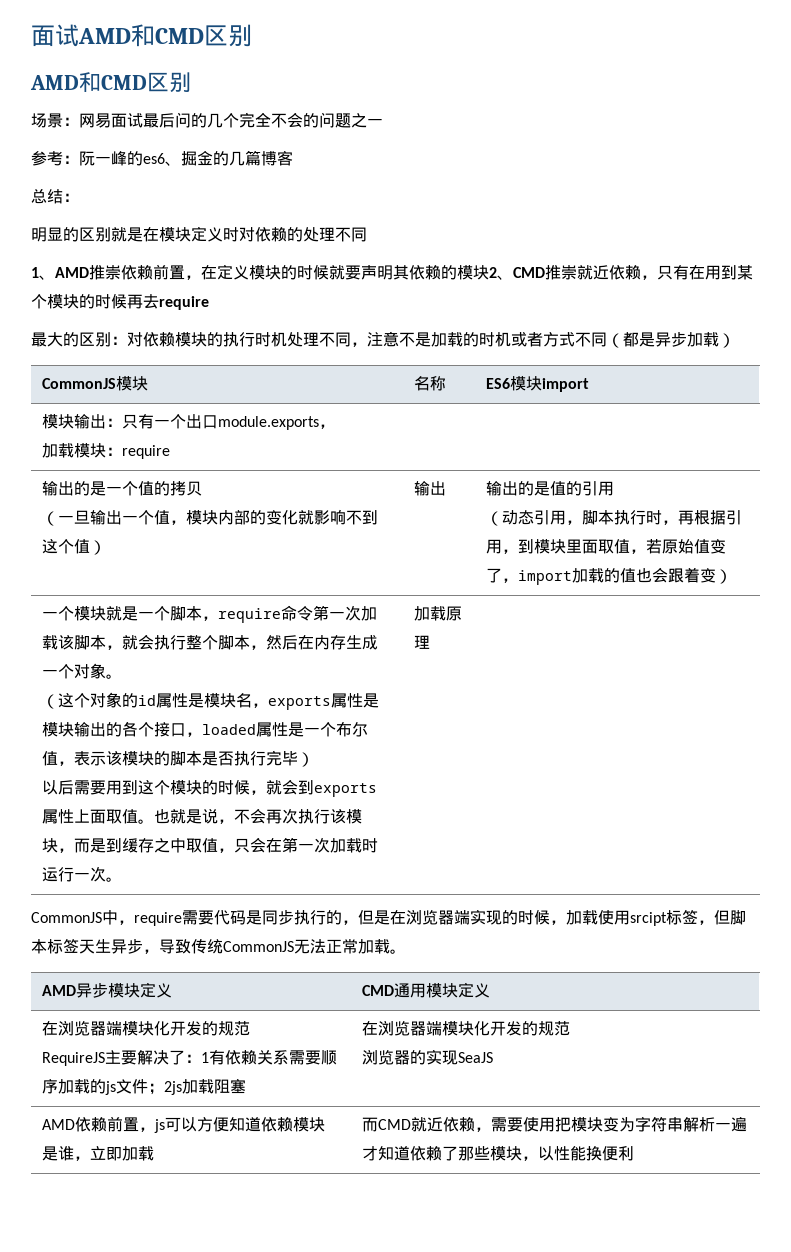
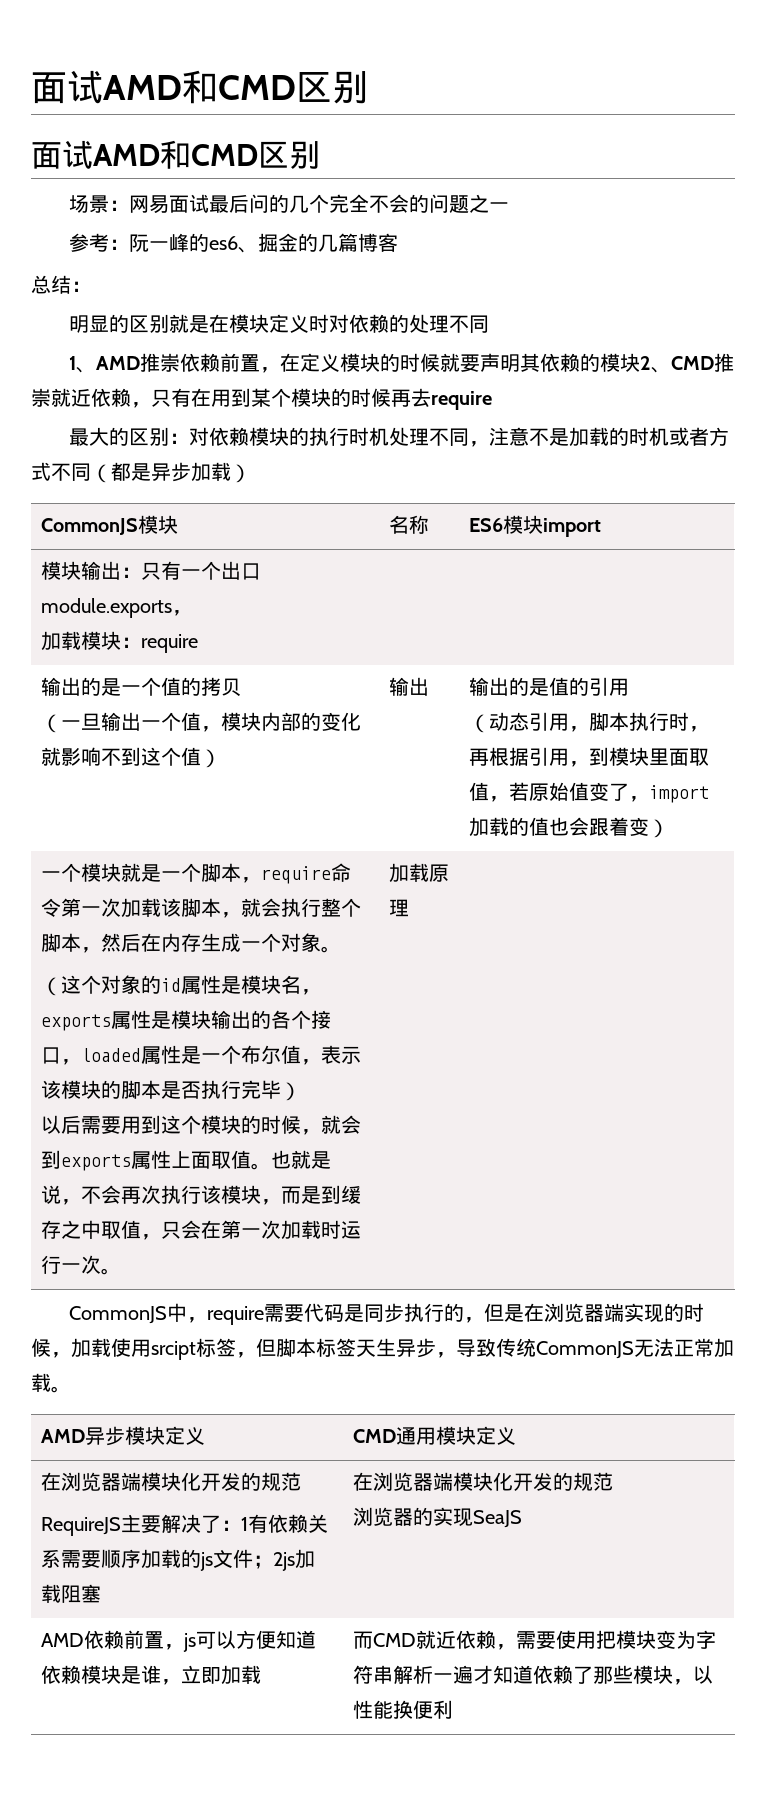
[31,24,252,47] 面试AMD和CMD区别 // -> [31,70,368,104] [31,140,93,169] 面试AMD和CMD区别 // 面试

